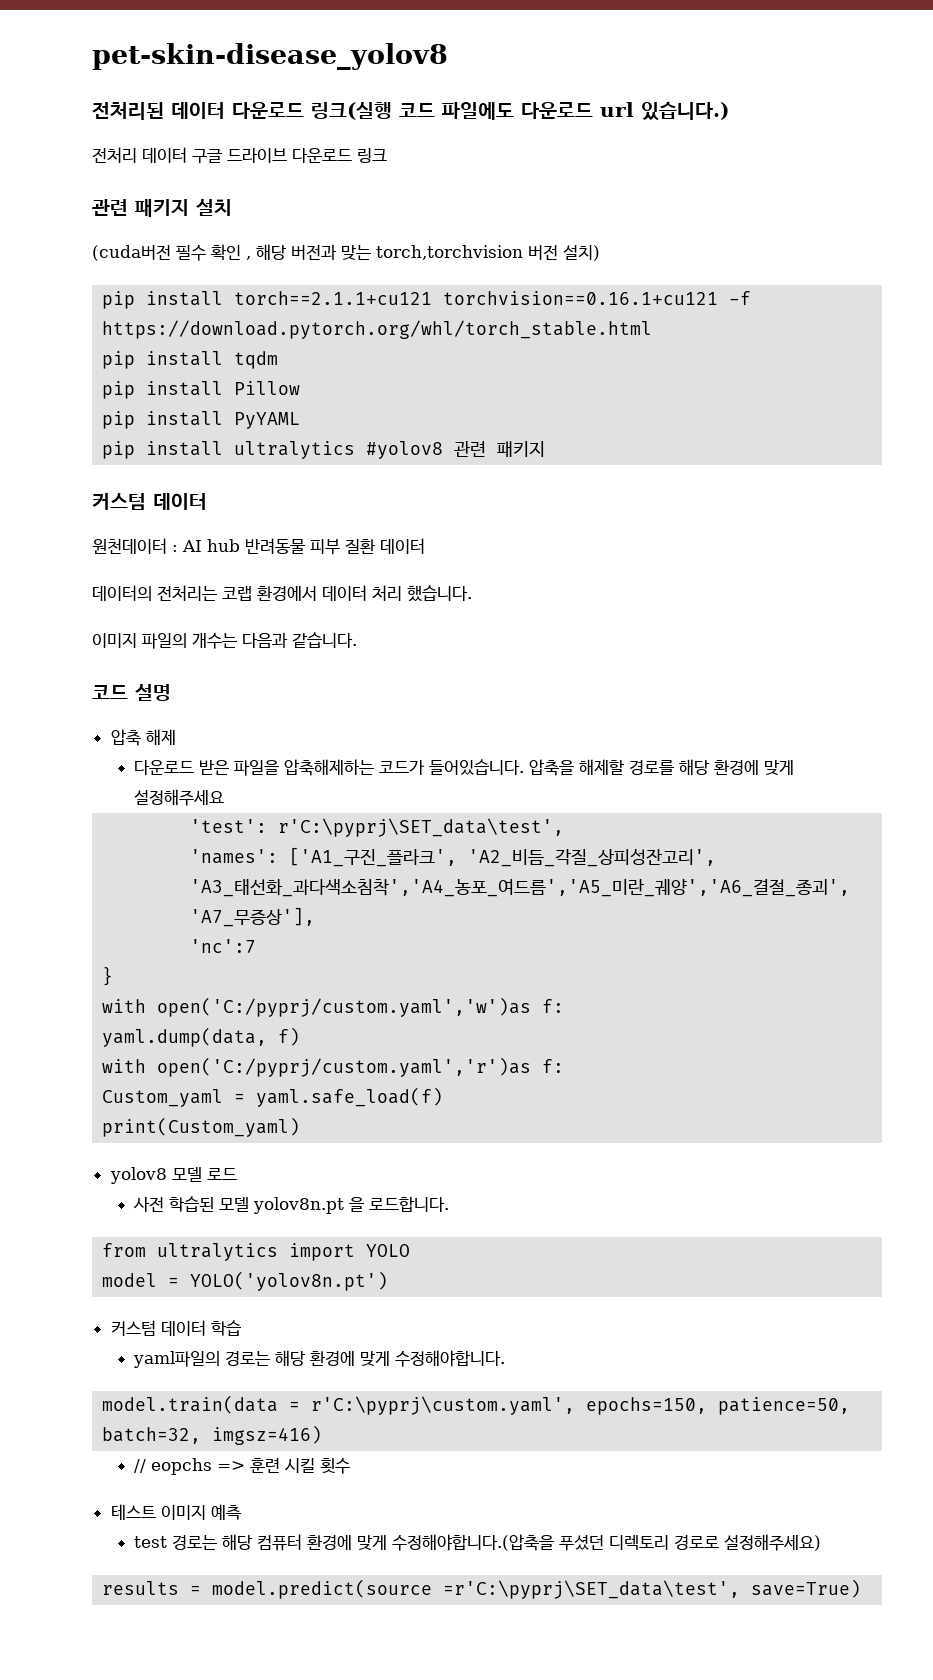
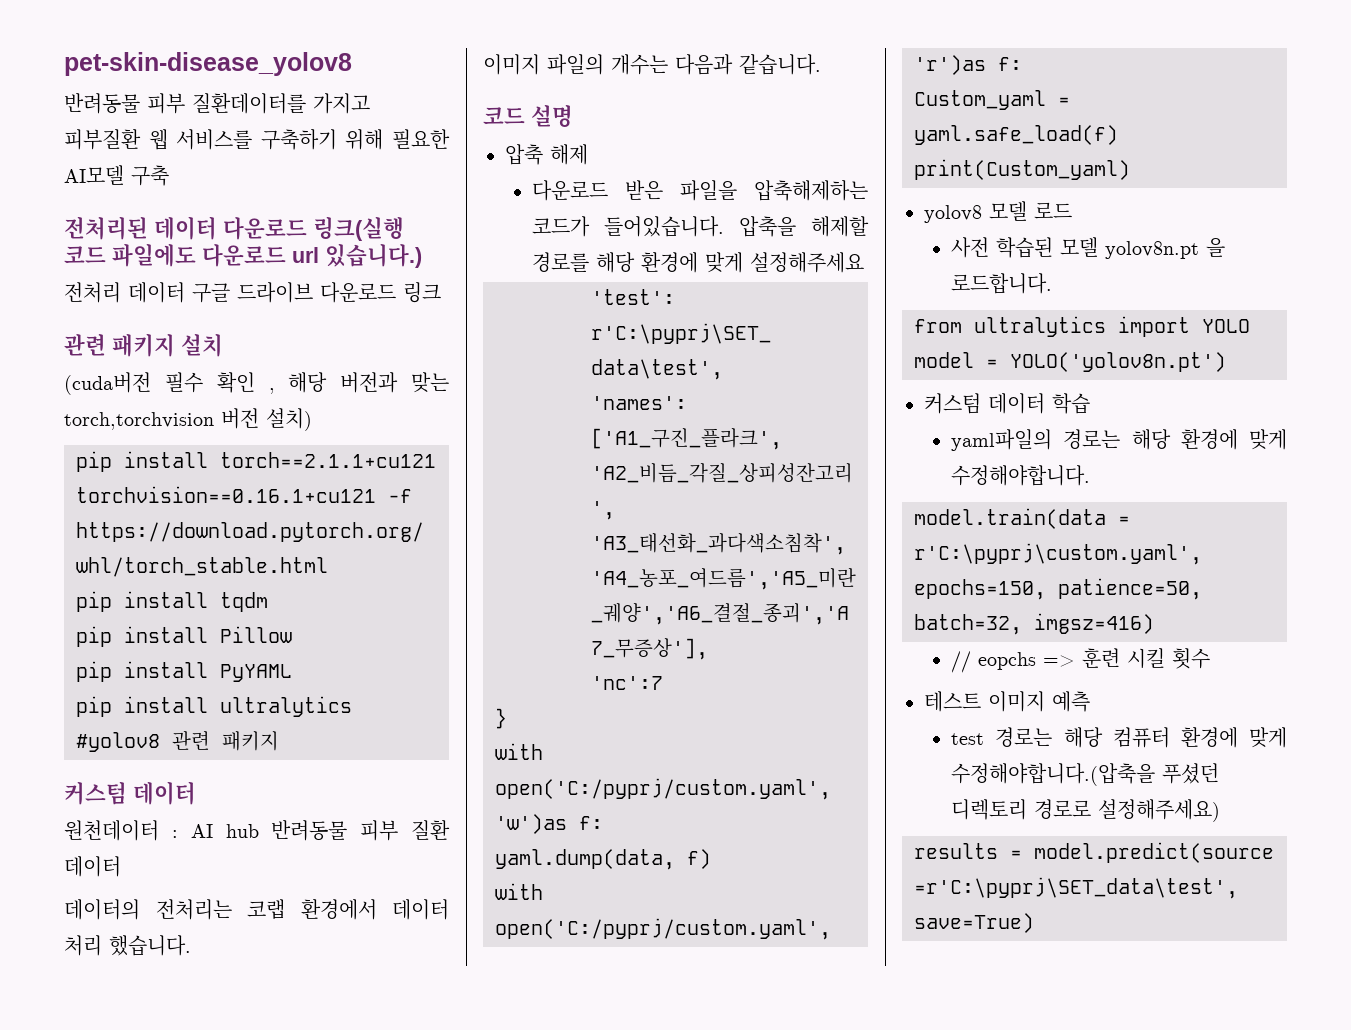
(448, 56) none -> [64,93,370,114] [64,129,450,150] [64,165,169,186] // 반려동물 피부 질환데이터를 가지고 피부질환 웹 서비스를 구축하기 위해 필요한 AI모델 구축

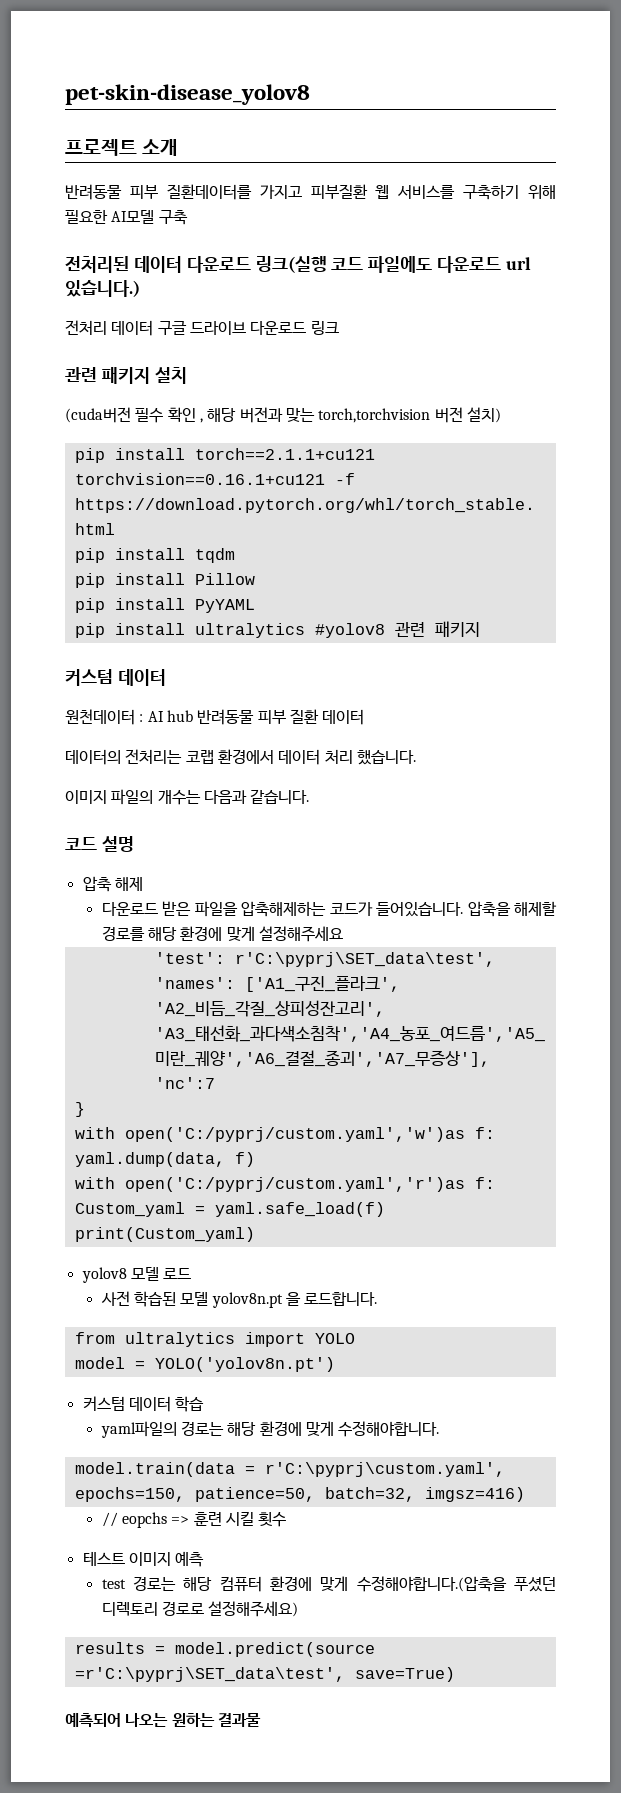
(352, 64) none -> [65,139,179,156] // 프로젝트 소개
(1034, 923) none -> [65,1713,261,1728] // 예측되어 나오는 원하는 결과물

